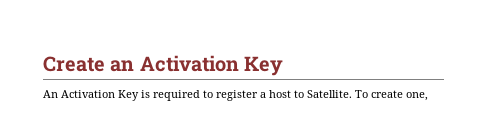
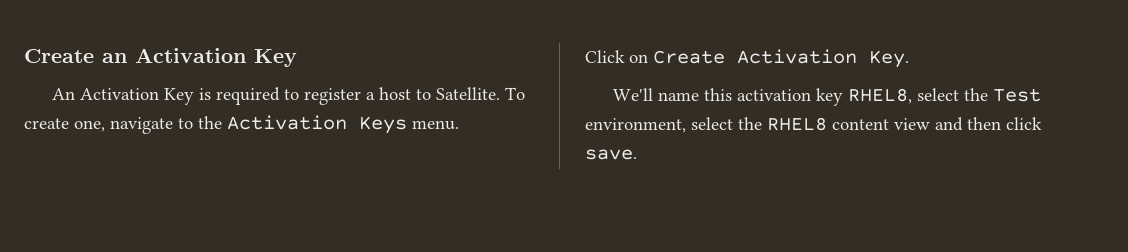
(428, 96) none -> [110,115,459,134] [585,49,909,68] [613,88,1042,106] [585,117,1042,133] [585,149,637,160] navigate to the Activation Keys menu. // Click on Create Activation Key. // We'll name this activation key RHEL8, select the Test environment, select the RHEL8 content view and then click save.

